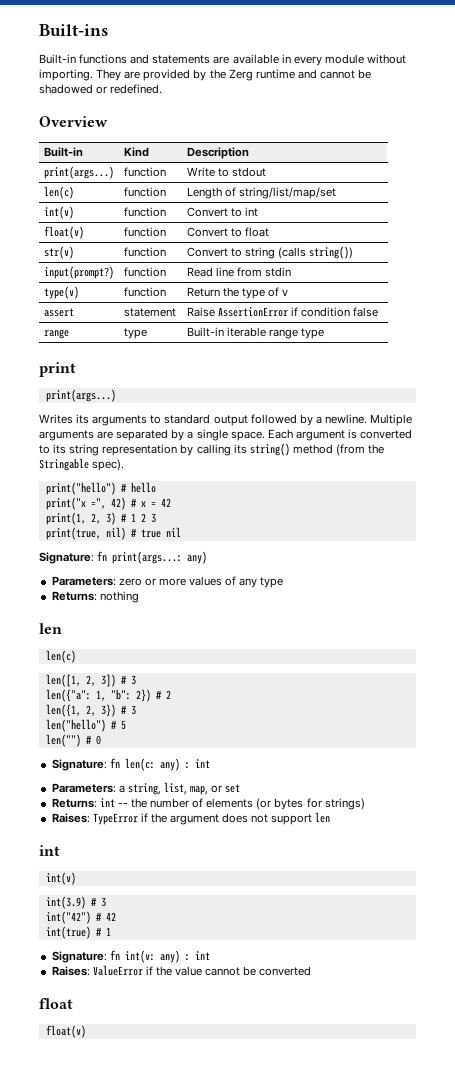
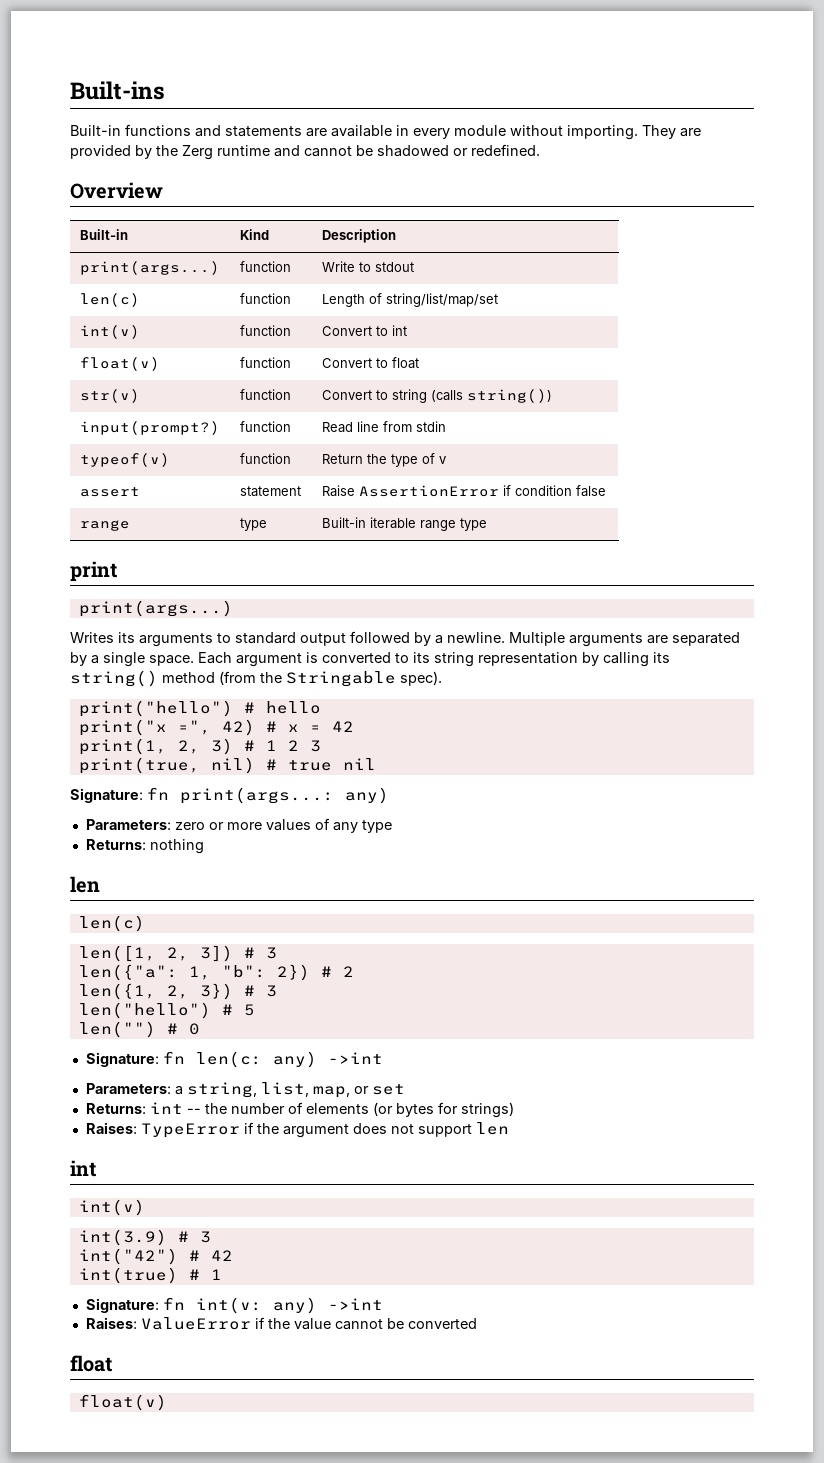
[43,286,79,299] type(v) -> [79,453,170,467] typeof(v)
[184,759,210,769] : int -> [327,1052,383,1064] ->int
[184,951,210,961] : int -> [327,1298,383,1310] ->int

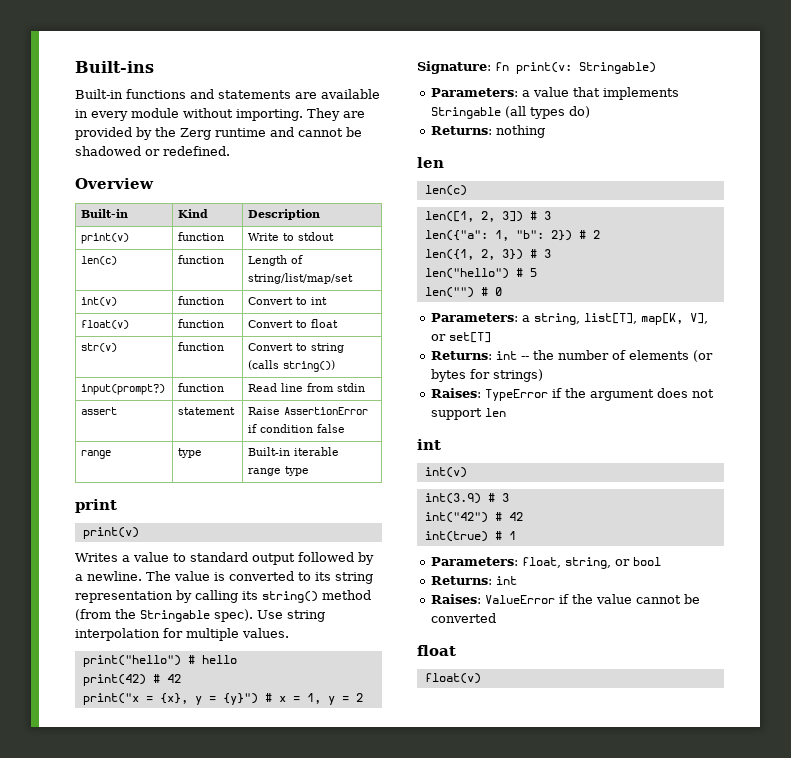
[79,261,220,275] print(args...) -> [81,233,130,244] print(v)
[79,453,170,467] [239,453,291,464] [321,453,446,467] // typeof(v) | function | Return the type of v -> (366, 387) none
[78,600,233,617] print(args...) -> [82,527,139,539] print(v)
[118,632,213,647] its arguments -> [122,552,169,562] a value
[509,632,740,647] [70,652,302,667] Multiple arguments are separated by a single space. Each argument -> [146,571,210,581] The value
[78,700,321,717] [78,719,354,736] [78,738,321,755] [78,757,376,774] [70,787,389,804] [85,818,392,833] // print("hello") # hello // print("x =", 42) # x = 42 // print(1, 2, 3) # 1 2 3 // print(true, nil) # true nil // Signature: fn print(args...: any) // Parameters: zero or more values of any type -> [257,610,325,622] [75,628,289,641] [82,655,237,667] [82,674,181,686] [82,693,363,705] [417,61,656,74] [430,87,679,100] [430,106,590,119] Use string interpolation for multiple values. // print("hello") # hello // print(42) # 42 // print("x = {x}, y = {y}") # x = 1, y = 2 // Signature: fn print(v: Stringable) // Parameters: a value that implements Stringable (all types do)
[85,1051,383,1068] [85,1082,405,1098] Signature: fn len(c: any) ->int // Parameters: a string, list, map, or set -> [430,313,708,325] [430,332,491,343] Parameters: a string, list[T], map[K, V], or set[T]
[85,1297,383,1314] Signature: fn int(v: any) ->int -> [430,557,661,569] [430,576,517,585] Parameters: float, string, or bool // Returns: int

